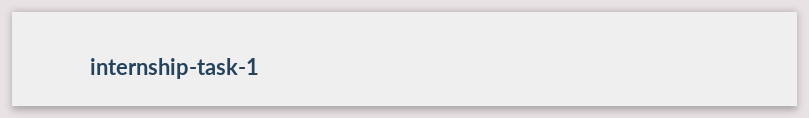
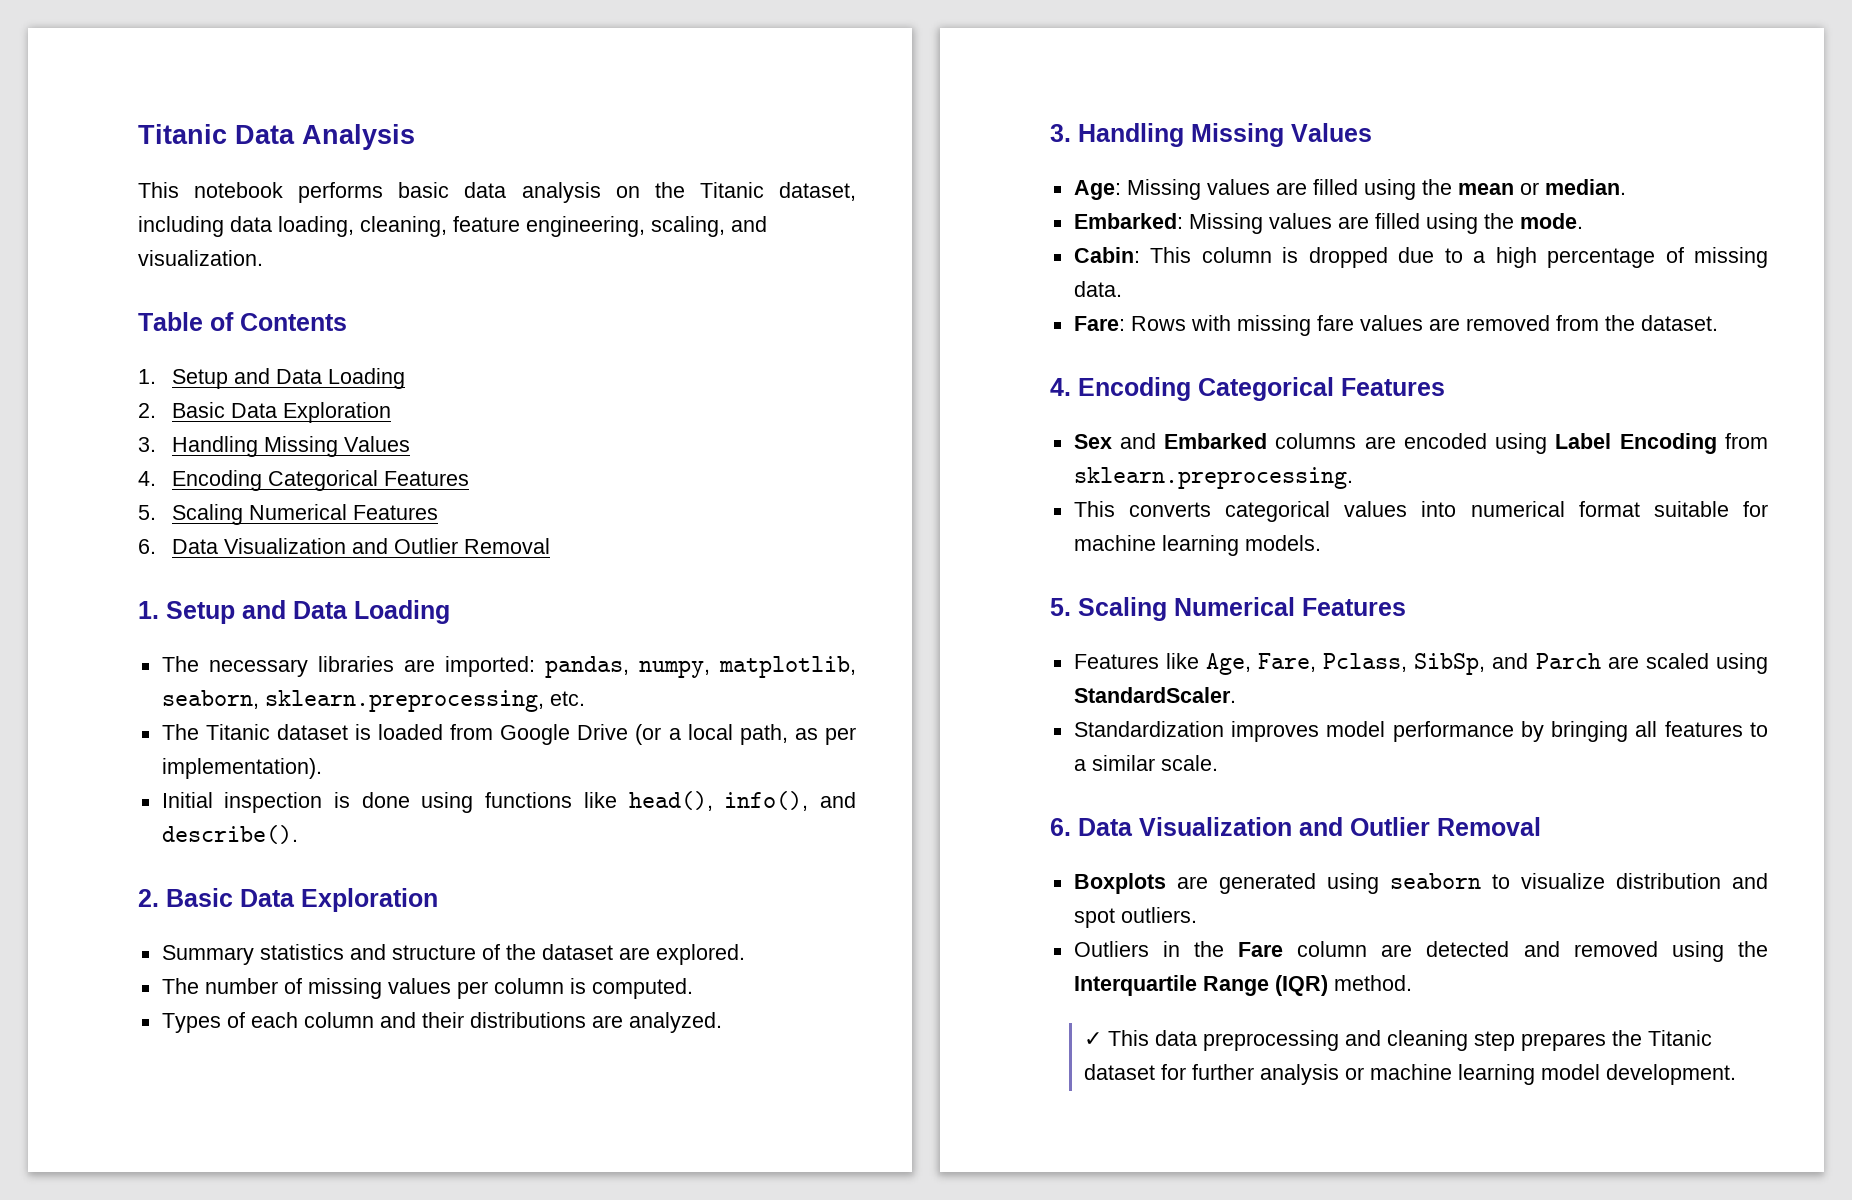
[90,58,259,79] internship-task-1 -> [138,124,415,150] [138,182,856,203] [138,216,767,237] [138,250,263,266] [138,312,347,331] [138,368,406,389] [138,402,392,423] [138,436,411,457] [138,470,470,491] [138,504,439,525] [138,538,551,554] [138,600,450,624] [161,656,856,678] [161,690,585,712] [161,724,856,745] [161,758,322,779] [161,791,856,813] [161,825,298,844] [138,888,438,912] [161,944,745,965] [161,978,693,999] [161,1012,722,1033] [1050,123,1372,147] [1073,179,1626,200] [1073,213,1583,234] [1073,247,1768,268] [1073,281,1122,297] [1073,315,1718,336] [1050,377,1445,401] [1073,433,1768,454] [1073,467,1353,489] [1073,501,1768,522] [1073,535,1321,556] [1050,597,1406,621] [1073,653,1768,675] [1073,687,1236,703] [1073,721,1768,742] [1073,755,1218,771] [1050,817,1541,836] [1073,873,1768,894] [1073,907,1197,928] [1073,941,1768,962] [1073,975,1412,996] [1084,1030,1713,1051] [1084,1064,1737,1085] Titanic Data Analysis // This notebook performs basic data analysis on the Titanic dataset, including data loading, cleaning, feature engineering, scaling, and visualization. // Table of Contents // 1. Setup and Data Loading // 2. Basic Data Exploration // 3. Handling Missing Values // 4. Encoding Categorical Features // 5. Scaling Numerical Features // 6. Data Visualization and Outlier Removal // 1. Setup and Data Loading // The necessary libraries are imported: pandas, numpy, matplotlib, seaborn, sklearn.preprocessing, etc. // The Titanic dataset is loaded from Google Drive (or a local path, as per implementation). // Initial inspection is done using functions like head(), info(), and describe(). // 2. Basic Data Exploration // Summary statistics and structure of the dataset are explored. // The number of missing values per column is computed. // Types of each column and their distributions are analyzed. // 3. Handling Missing Values // Age: Missing values are filled using the mean or median. // Embarked: Missing values are filled using the mode. // Cabin: This column is dropped due to a high percentage of missing data. // Fare: Rows with missing fare values are removed from the dataset. // 4. Encoding Categorical Features // Sex and Embarked columns are encoded using Label Encoding from sklearn.preprocessing. // This converts categorical values into numerical format suitable for machine learning models. // 5. Scaling Numerical Features // Features like Age, Fare, Pclass, SibSp, and Parch are scaled using StandardScaler. // Standardization improves model performance by bringing all features to a similar scale. // 6. Data Visualization and Outlier Removal // Boxplots are generated using seaborn to visualize distribution and spot outliers. // Outliers in the Fare column are detected and removed using the Interquartile Range (IQR) method. // ✓ This data preprocessing and cleaning step prepares the Titanic dataset for further analysis or machine learning model development.

